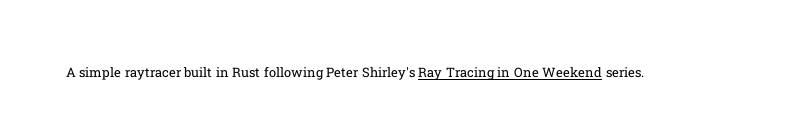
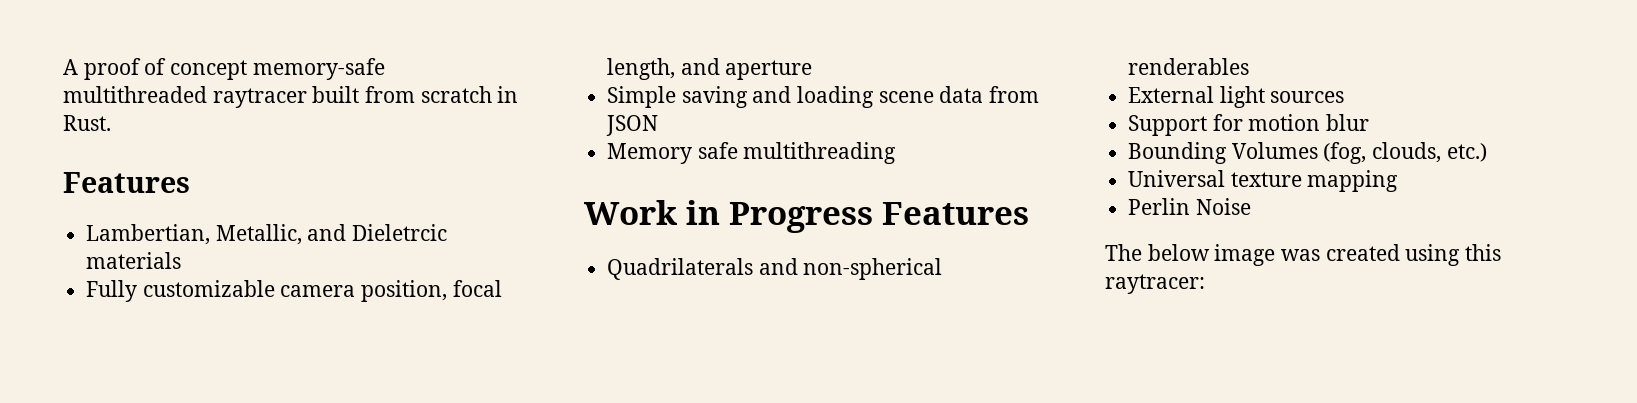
[79,66,644,80] simple raytracer built in Rust following Peter Shirley's Ray Tracing in One Weekend series. -> [83,58,385,80] [63,86,519,108] [63,115,111,131] [63,172,190,193] [86,224,448,245] [86,252,182,269] [86,280,502,302] [607,58,813,80] [607,86,1040,108] [606,115,659,136] [607,142,897,164] [584,200,1029,233] [607,258,943,280] [1128,58,1250,75] [1128,86,1345,108] [1128,114,1370,136] [1128,142,1487,164] [1128,170,1399,192] [1128,198,1251,215] [1105,244,1502,266] [1105,274,1205,294] proof of concept memory-safe multithreaded raytracer built from scratch in Rust. // Features // Lambertian, Metallic, and Dieletrcic materials // Fully customizable camera position, focal length, and aperture // Simple saving and loading scene data from JSON // Memory safe multithreading // Work in Progress Features // Quadrilaterals and non-spherical renderables // External light sources // Support for motion blur // Bounding Volumes (fog, clouds, etc.) // Universal texture mapping // Perlin Noise // The below image was created using this raytracer:

